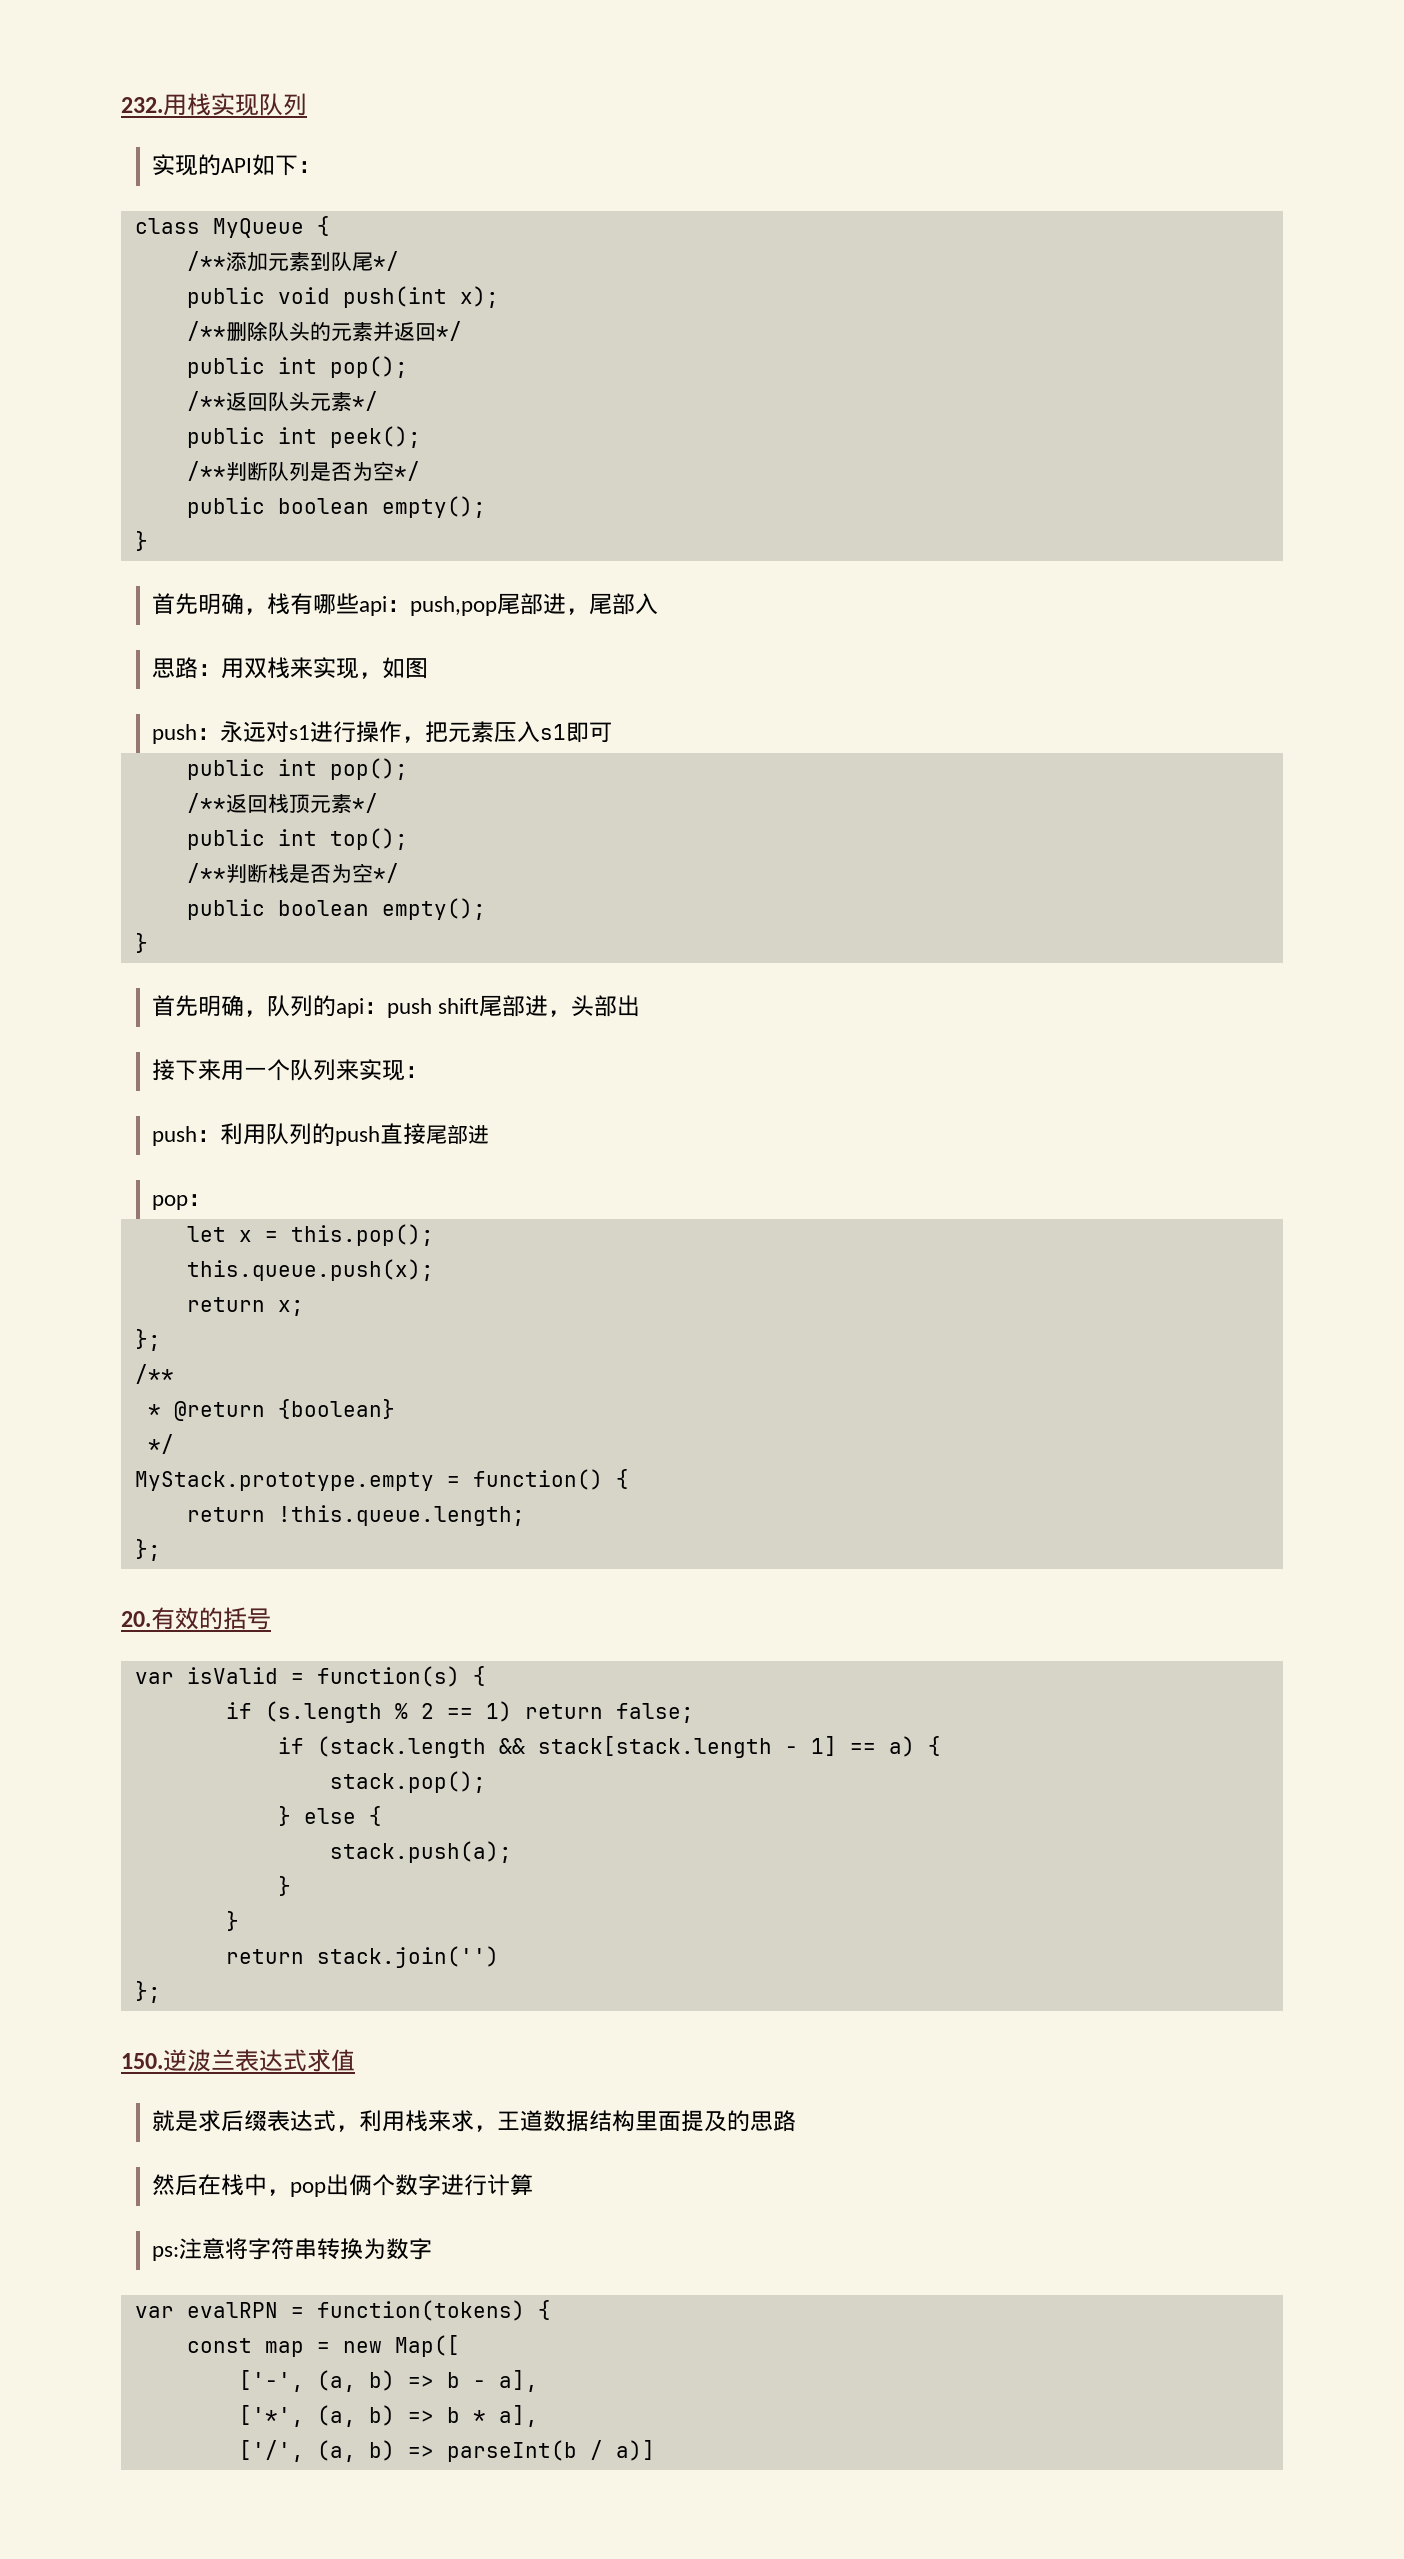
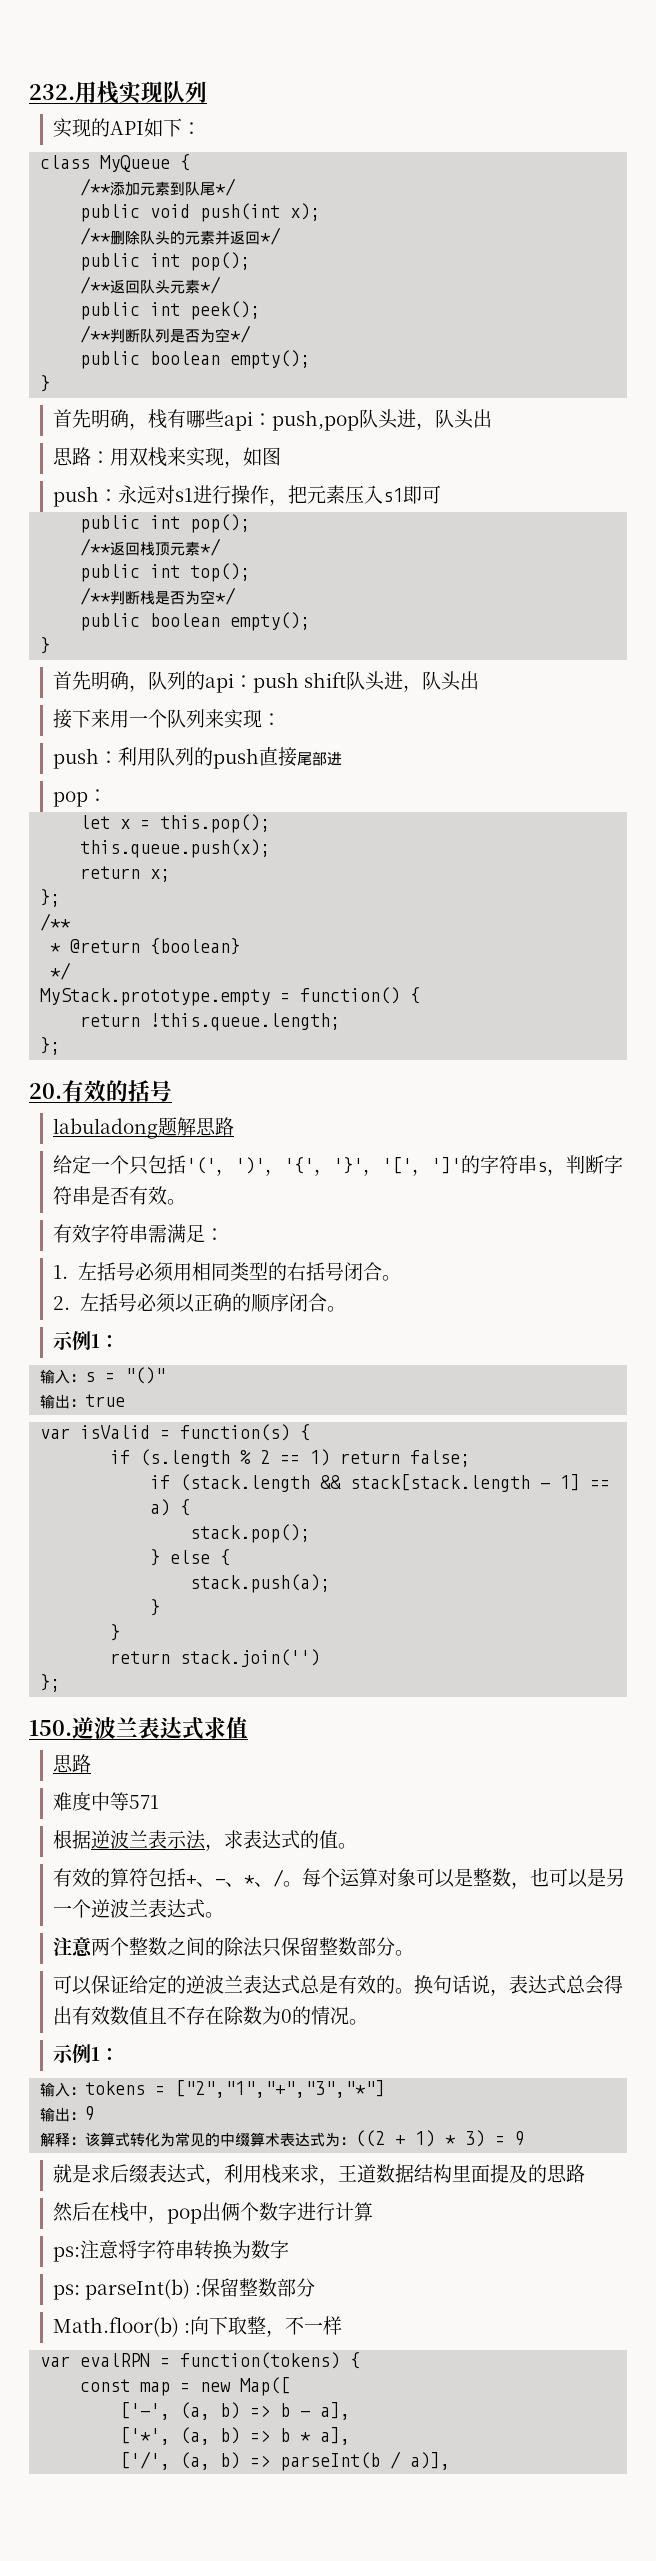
[497,593,659,615] 尾部进，尾部入 -> [359,409,493,430] 队头进，队头出
[479,995,618,1017] 尾部进，头部 -> [346,671,462,692] 队头进，队头
(271, 1619) none -> [53,1117,235,1139] [53,1155,624,1176] [53,1186,187,1205] [53,1224,225,1243] [53,1262,401,1282] [53,1293,346,1313] [53,1331,120,1350] [40,1367,166,1384] [40,1394,126,1409] // labuladong题解思路 // 给定一个只包括'('，')'，'{'，'}'，'['，']'的字符串s，判断字符串是否有效。 // 有效字符串需满足： // 1.左括号必须用相同类型的右括号闭合。 // 2.左括号必须以正确的顺序闭合。 // 示例1： // 输入：s = "()" // 输出：true
(355, 2060) none -> [53,1754,92,1773] [53,1792,160,1811] [53,1830,358,1851] [53,1868,626,1889] [53,1899,225,1918] [53,1937,415,1957] [53,1975,624,1996] [53,2006,369,2025] [53,2044,120,2063] [40,2080,386,2098] [40,2106,96,2122] [40,2130,526,2147] // 思路 // 难度中等571 // 根据逆波兰表示法，求表达式的值。 // 有效的算符包括+、-、*、/。每个运算对象可以是整数，也可以是另一个逆波兰表达式。 // 注意两个整数之间的除法只保留整数部分。 // 可以保证给定的逆波兰表达式总是有效的。换句话说，表达式总会得出有效数值且不存在除数为0的情况。 // 示例1： // 输入：tokens = ["2","1","+","3","*"] // 输出：9 // 解释：该算式转化为常见的中缀算术表达式为：((2 + 1) * 3) = 9
(433, 2249) none -> [53,2278,316,2300] [53,2316,343,2337] // ps: parseInt(b) :保留整数部分 // Math.floor(b) :向下取整，不一样
[615,2440,655,2461] a)] -> [410,2452,451,2470] a)],

